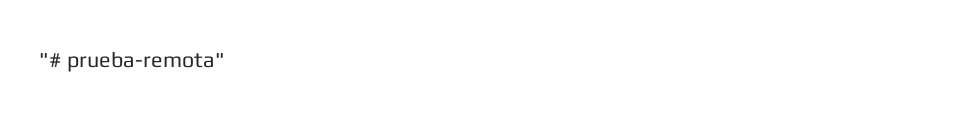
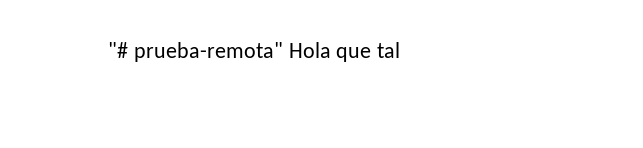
(225, 61) none -> [288,42,401,62] Hola que tal

